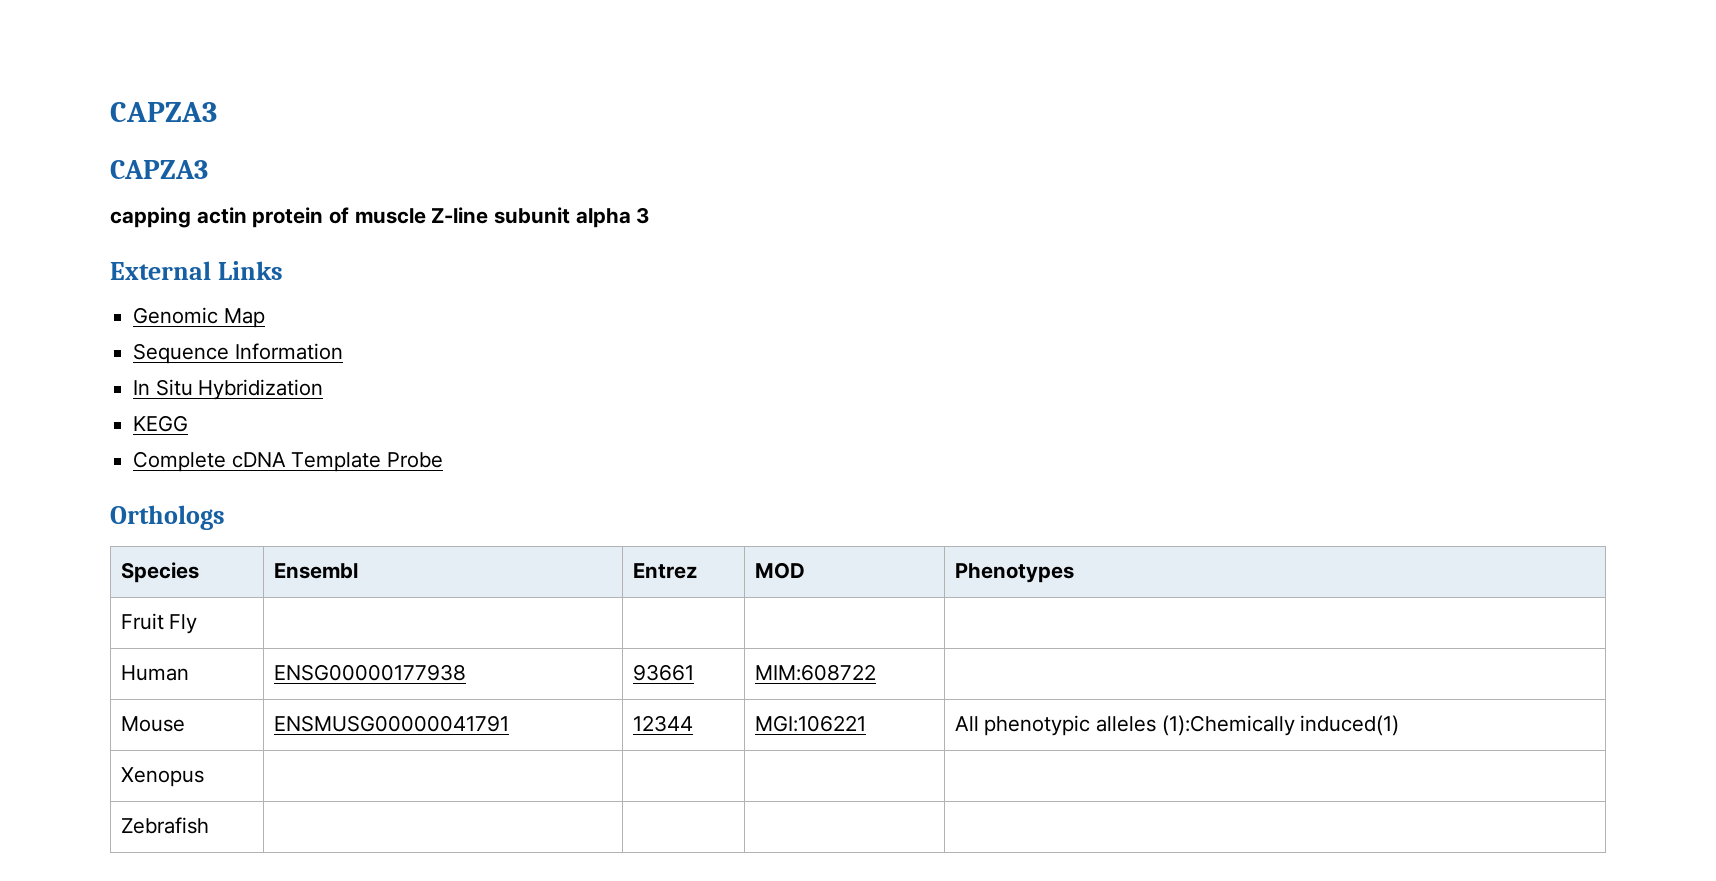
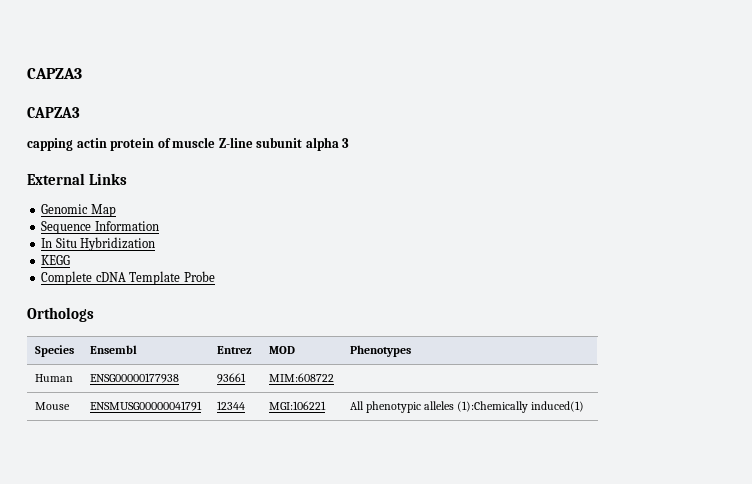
[120,613,198,634] // Fruit Fly | | | | -> (411, 351) none
[120,767,204,787] [120,817,209,834] // Xenopus | | | | // Zebrafish | | | | -> (585, 406) none

